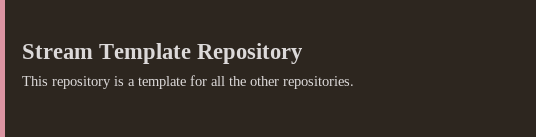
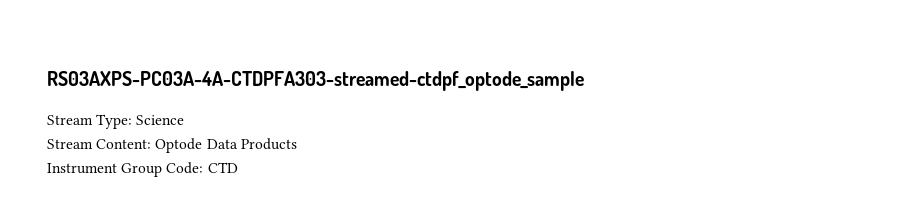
[22,43,304,64] [22,75,354,89] Stream Template Repository // This repository is a template for all the other repositories. -> [47,71,584,91] [47,114,185,129] [47,138,297,153] [47,162,238,177] RS03AXPS-PC03A-4A-CTDPFA303-streamed-ctdpf_optode_sample // Stream Type: Science // Stream Content: Optode Data Products // Instrument Group Code: CTD

